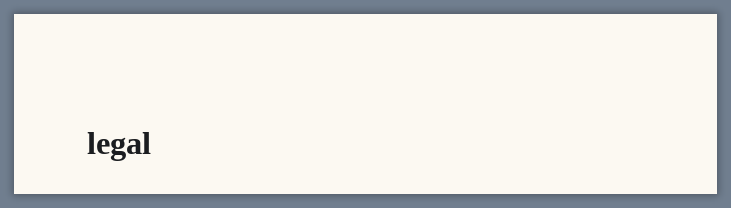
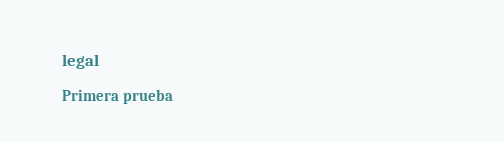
(151, 146) none -> [62,89,174,104] // Primera prueba

